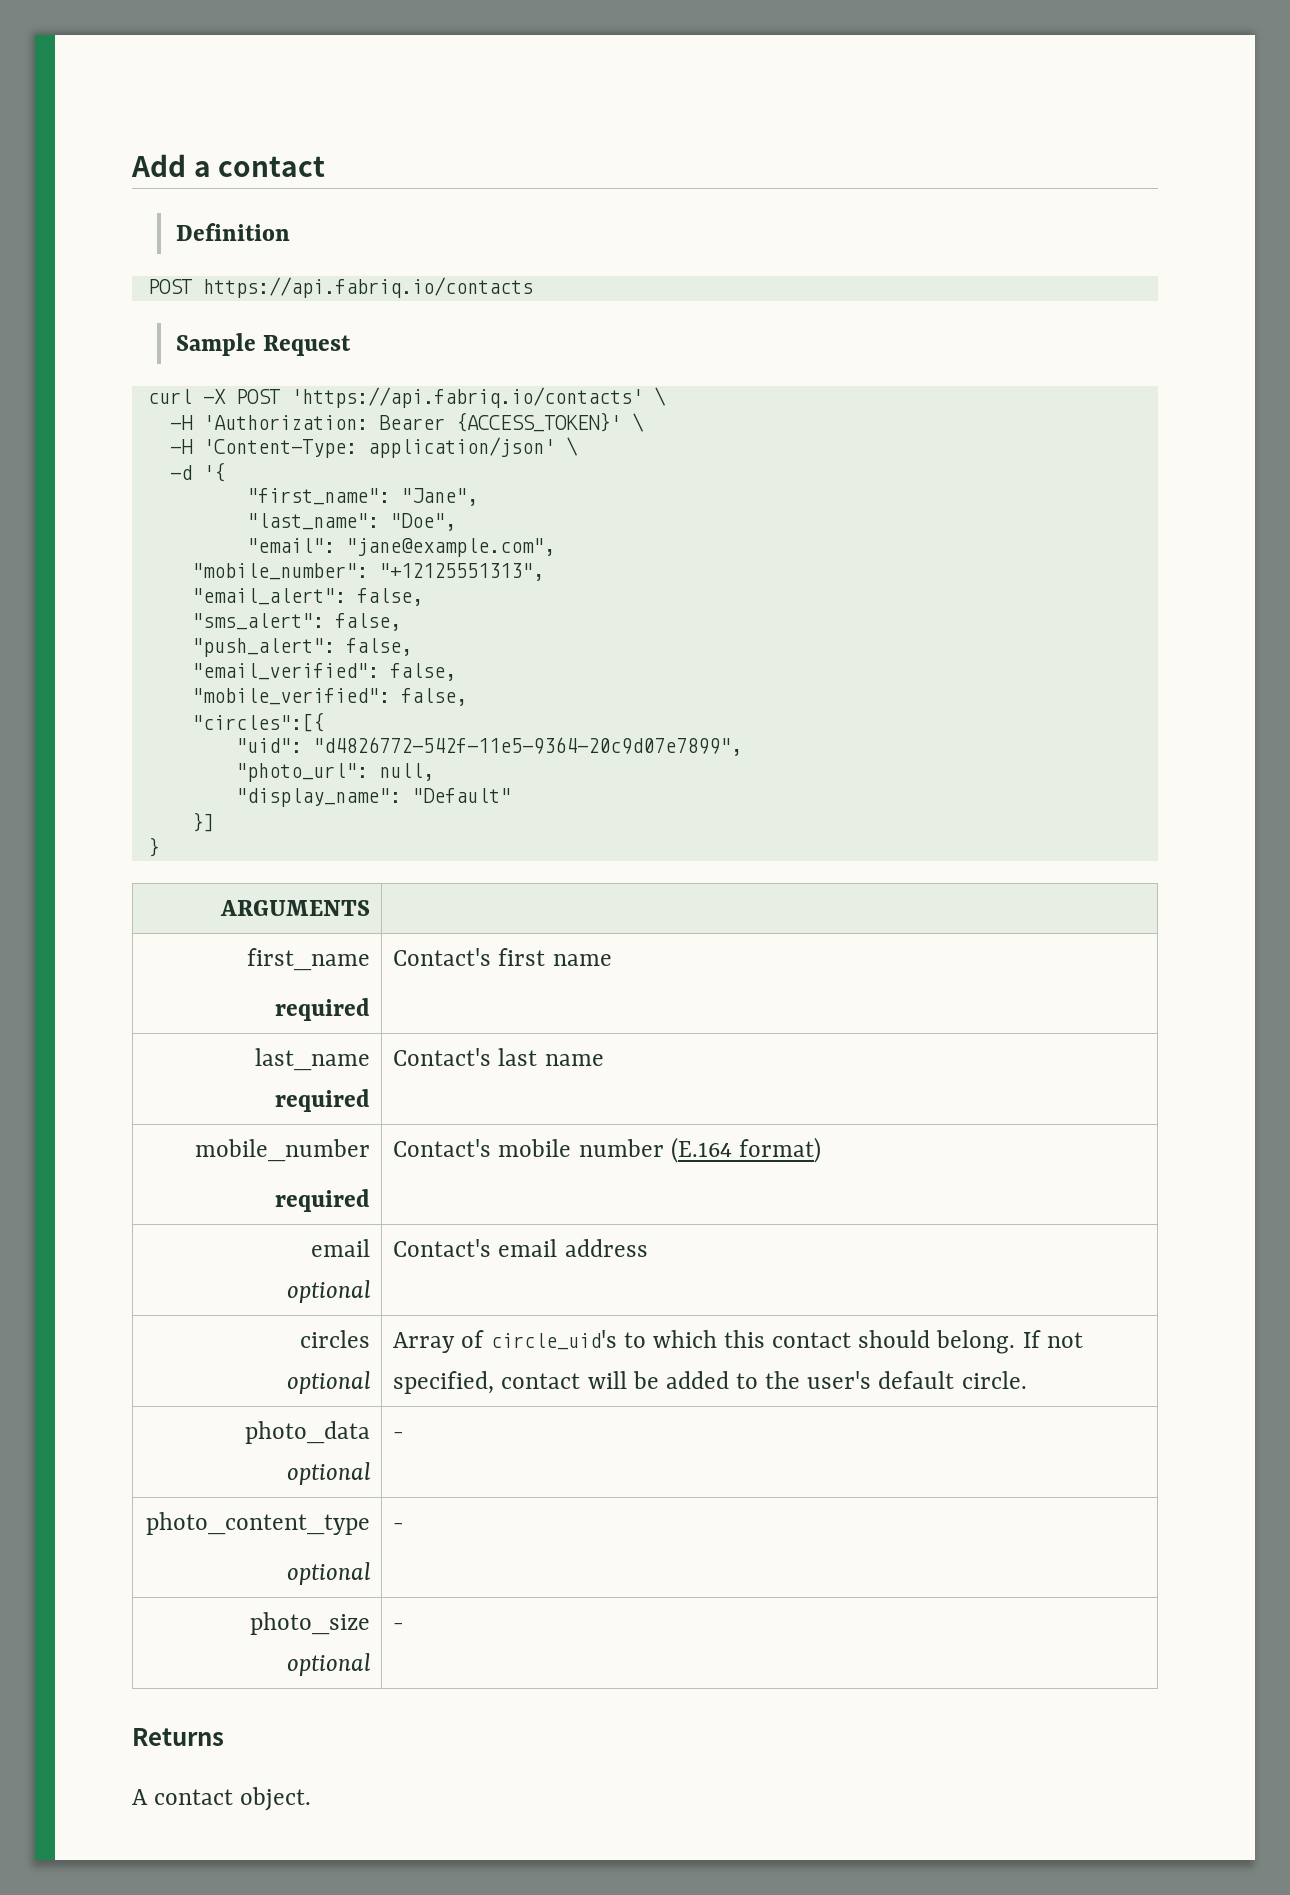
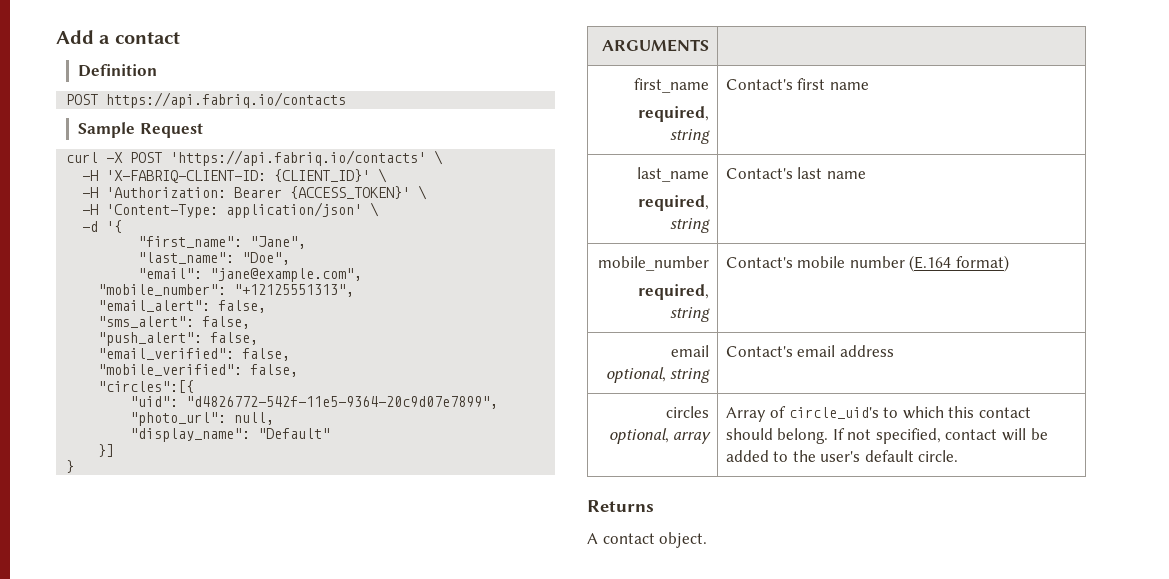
(666, 396) none -> [82,168,388,183] // -H 'X-FABRIQ-CLIENT-ID: {CLIENT_ID}' \
[274,998,370,1021] required -> [638,106,710,122] [670,129,711,144] required, string
[274,1089,370,1112] required -> [638,195,710,211] [670,218,711,233] required, string
[274,1189,370,1212] required -> [638,284,710,300] [670,307,711,322] required, string
[286,1280,370,1303] optional -> [605,367,711,383] optional, string
[286,1371,370,1394] optional -> [608,428,712,444] optional, array
[244,1421,370,1444] [286,1462,370,1485] [393,1432,405,1439] [145,1512,370,1535] [286,1562,370,1585] [393,1523,405,1530] [249,1612,370,1635] [286,1653,370,1676] [393,1623,405,1630] // photo_data // optional | - // photo_content_type // optional | - // photo_size // optional | - -> (959, 456) none

